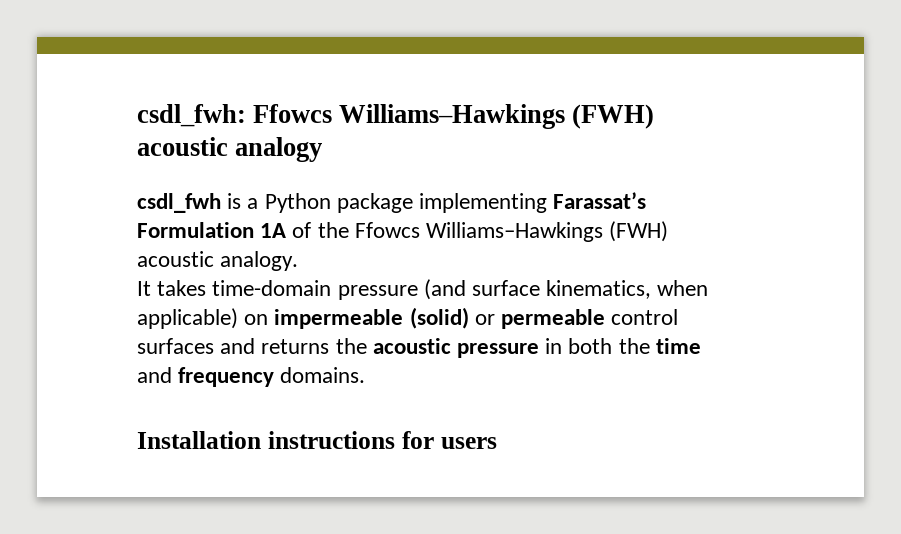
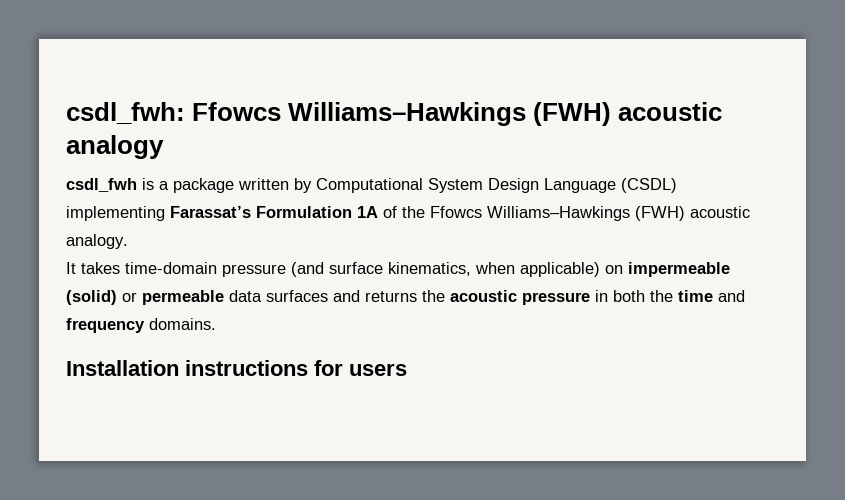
[264,193,413,213] Python package -> [173,178,677,193] package written by Computational System Design Language (CSDL)
[611,309,679,325] control -> [229,290,262,302] data

